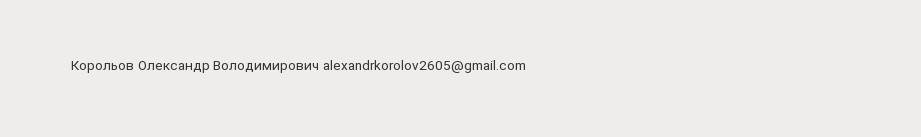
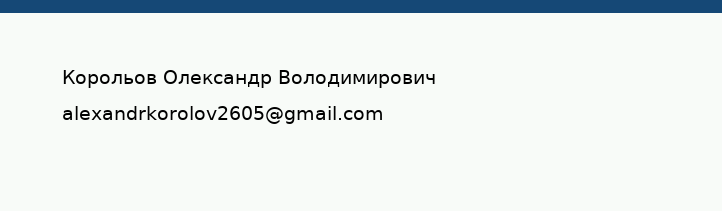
(320, 67) none -> (436, 79) //

